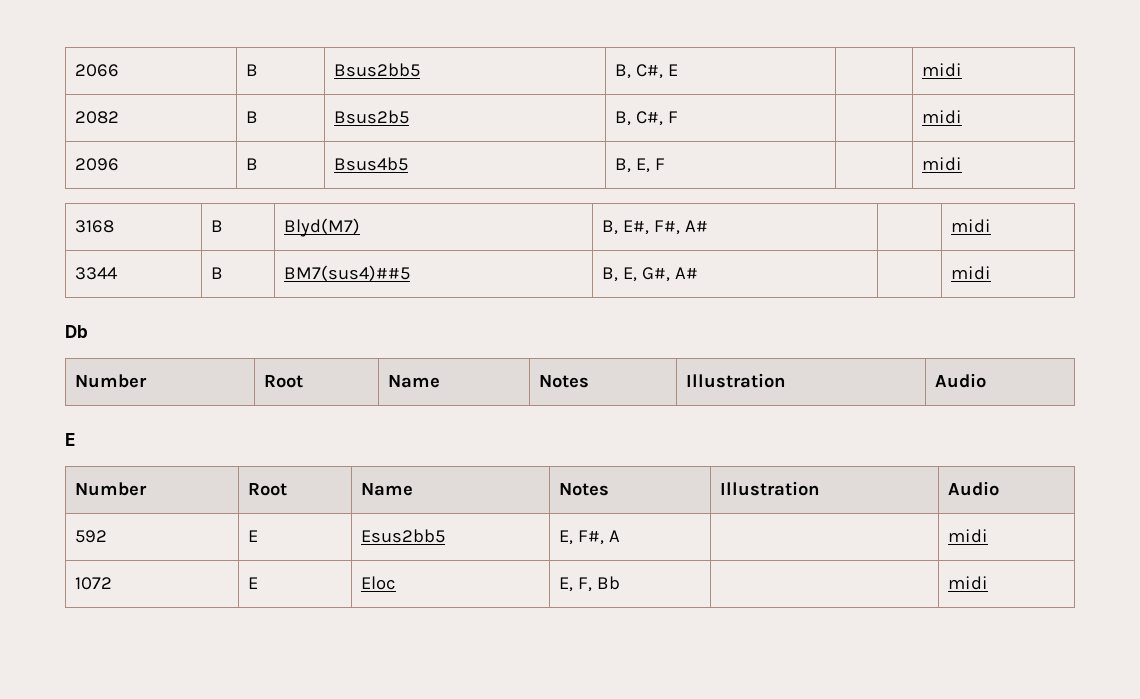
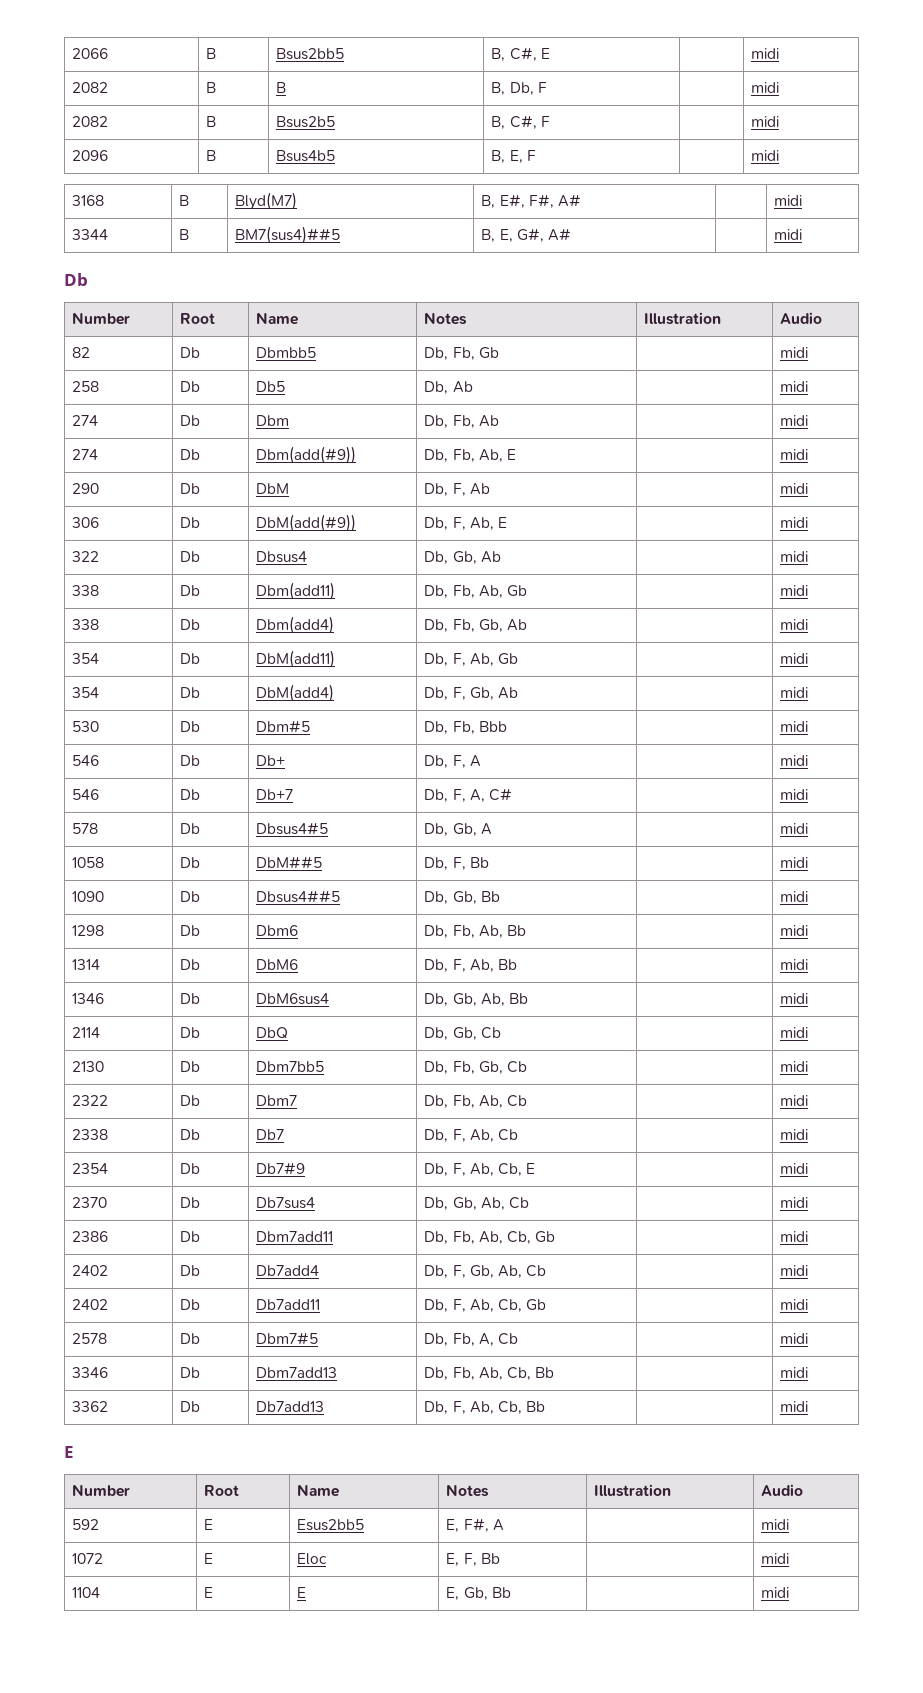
(963, 70) none -> [72,82,109,93] [206,82,217,93] [276,82,287,93] [491,82,547,95] [751,82,780,93] // 2082 | B | B | B, Db, F | | midi
(987, 380) none -> [72,347,91,358] [180,347,201,358] [256,347,317,358] [424,347,499,360] [780,347,809,358] [72,381,100,392] [180,381,201,392] [256,381,286,392] [424,381,473,394] [780,381,809,392] [72,415,99,426] [180,415,201,426] [256,415,290,426] [424,415,499,428] [780,415,809,426] [72,449,99,460] [180,449,201,460] [256,446,357,464] [424,449,517,462] [780,449,809,460] [72,483,100,494] [180,483,201,494] [256,483,290,494] [424,483,490,496] [780,483,809,494] [72,517,100,528] [180,517,201,528] [256,514,357,532] [424,517,508,530] [780,517,809,528] [72,551,100,562] [180,551,201,562] [256,551,308,563] [424,551,501,564] [780,551,809,562] [72,585,100,596] [180,585,201,596] [256,582,336,600] [424,585,528,598] [780,585,809,596] [72,619,100,630] [180,619,201,630] [256,616,335,634] [424,619,528,632] [780,619,809,630] [72,653,100,664] [180,653,201,664] [256,650,336,668] [424,653,519,666] [780,653,809,664] [72,687,100,698] [180,687,201,698] [256,684,335,702] [424,687,519,700] [780,687,809,698] [72,721,100,732] [180,721,201,732] [256,720,311,733] [424,721,507,734] [780,721,809,732] [72,755,100,766] [180,755,201,766] [256,755,286,766] [424,755,481,768] [780,755,809,766] [72,789,100,800] [180,789,201,800] [256,789,294,800] [424,788,513,802] [780,789,809,800] [72,823,99,834] [180,823,201,834] [256,822,329,835] [424,823,492,836] [780,823,809,834] [72,857,105,868] [180,857,201,868] [256,856,323,869] [424,857,489,870] [780,857,809,868] [72,891,105,902] [180,891,201,902] [256,890,341,903] [424,891,500,904] [780,891,809,902] [72,925,105,936] [180,925,201,936] [256,925,299,936] [424,925,527,938] [780,925,809,936] [72,959,101,970] [180,959,201,970] [256,959,299,970] [424,959,518,972] [780,959,809,970] [72,993,105,1004] [180,993,201,1004] [256,993,330,1005] [424,993,529,1006] [780,993,809,1004] [72,1027,101,1038] [180,1027,201,1038] [256,1027,289,1039] [424,1027,501,1040] [780,1027,809,1038] [72,1061,105,1072] [180,1061,201,1072] [256,1061,325,1072] [424,1061,528,1074] [780,1061,809,1072] [72,1095,109,1106] [180,1095,201,1106] [256,1095,298,1106] [424,1095,528,1108] [780,1095,809,1106] [72,1129,109,1140] [180,1129,201,1140] [256,1129,285,1140] [424,1129,519,1142] [780,1129,809,1140] [72,1163,109,1174] [180,1163,201,1174] [256,1162,306,1175] [424,1163,536,1176] [780,1163,809,1174] [72,1197,108,1208] [180,1197,201,1208] [256,1197,316,1209] [424,1197,530,1210] [780,1197,809,1208] [72,1231,109,1242] [180,1231,201,1242] [256,1231,334,1242] [424,1231,556,1244] [780,1231,809,1242] [72,1265,109,1276] [180,1265,201,1276] [256,1265,320,1276] [424,1265,547,1278] [780,1265,809,1276] [72,1299,109,1310] [180,1299,201,1310] [256,1299,321,1310] [424,1299,547,1312] [780,1299,809,1310] [72,1333,108,1344] [180,1333,201,1344] [256,1332,319,1345] [424,1333,519,1346] [780,1333,809,1344] [72,1367,109,1378] [180,1367,201,1378] [256,1367,338,1378] [424,1367,555,1380] [780,1367,809,1378] [72,1401,109,1412] [180,1401,201,1412] [256,1401,325,1412] [424,1401,546,1414] [780,1401,809,1412] // 82 | Db | Dbmbb5 | Db, Fb, Gb | | midi // 258 | Db | Db5 | Db, Ab | | midi // 274 | Db | Dbm | Db, Fb, Ab | | midi // 274 | Db | Dbm(add(#9)) | Db, Fb, Ab, E | | midi // 290 | Db | DbM | Db, F, Ab | | midi // 306 | Db | DbM(add(#9)) | Db, F, Ab, E | | midi // 322 | Db | Dbsus4 | Db, Gb, Ab | | midi // 338 | Db | Dbm(add11) | Db, Fb, Ab, Gb | | midi // 338 | Db | Dbm(add4) | Db, Fb, Gb, Ab | | midi // 354 | Db | DbM(add11) | Db, F, Ab, Gb | | midi // 354 | Db | DbM(add4) | Db, F, Gb, Ab | | midi // 530 | Db | Dbm#5 | Db, Fb, Bbb | | midi // 546 | Db | Db+ | Db, F, A | | midi // 546 | Db | Db+7 | Db, F, A, C# | | midi // 578 | Db | Dbsus4#5 | Db, Gb, A | | midi // 1058 | Db | DbM##5 | Db, F, Bb | | midi // 1090 | Db | Dbsus4##5 | Db, Gb, Bb | | midi // 1298 | Db | Dbm6 | Db, Fb, Ab, Bb | | midi // 1314 | Db | DbM6 | Db, F, Ab, Bb | | midi // 1346 | Db | DbM6sus4 | Db, Gb, Ab, Bb | | midi // 2114 | Db | DbQ | Db, Gb, Cb | | midi // 2130 | Db | Dbm7bb5 | Db, Fb, Gb, Cb | | midi // 2322 | Db | Dbm7 | Db, Fb, Ab, Cb | | midi // 2338 | Db | Db7 | Db, F, Ab, Cb | | midi // 2354 | Db | Db7#9 | Db, F, Ab, Cb, E | | midi // 2370 | Db | Db7sus4 | Db, Gb, Ab, Cb | | midi // 2386 | Db | Dbm7add11 | Db, Fb, Ab, Cb, Gb | | midi // 2402 | Db | Db7add4 | Db, F, Gb, Ab, Cb | | midi // 2402 | Db | Db7add11 | Db, F, Ab, Cb, Gb | | midi // 2578 | Db | Dbm7#5 | Db, Fb, A, Cb | | midi // 3346 | Db | Dbm7add13 | Db, Fb, Ab, Cb, Bb | | midi // 3362 | Db | Db7add13 | Db, F, Ab, Cb, Bb | | midi
(989, 583) none -> [72,1587,101,1598] [204,1587,214,1598] [297,1587,307,1598] [446,1587,511,1600] [761,1587,790,1598] // 1104 | E | E | E, Gb, Bb | | midi

